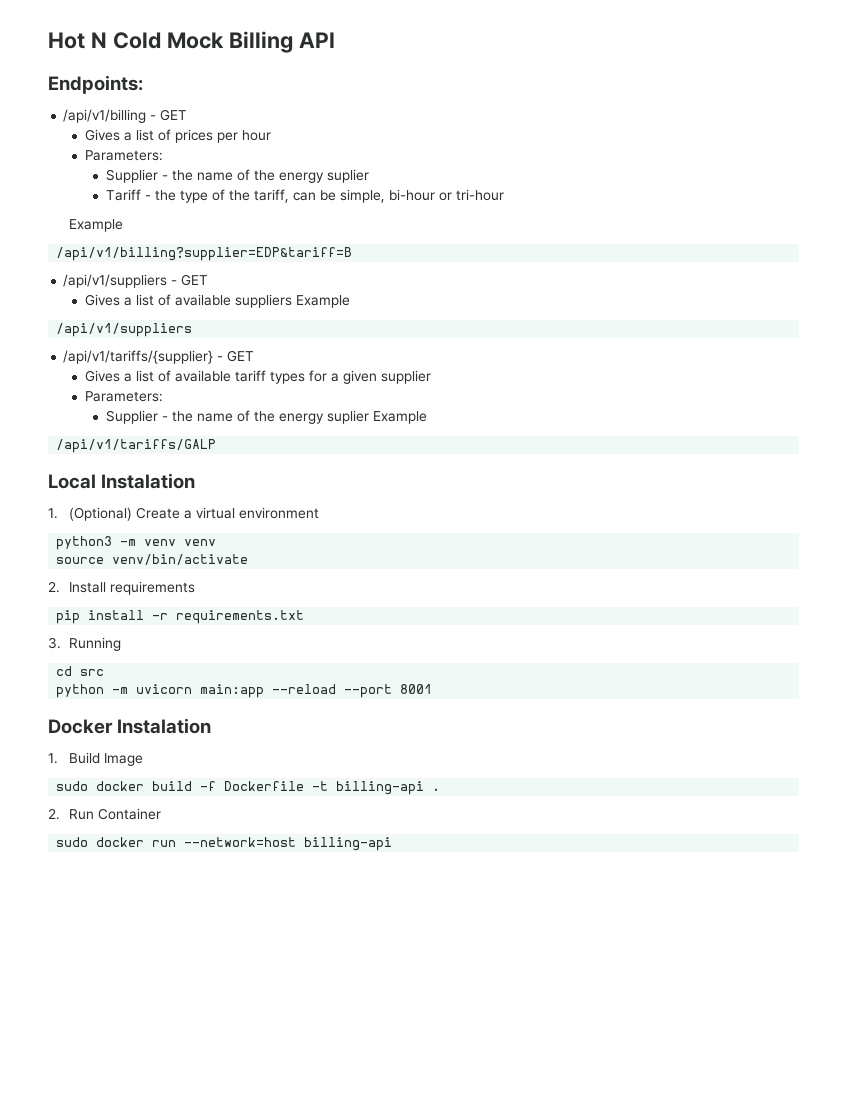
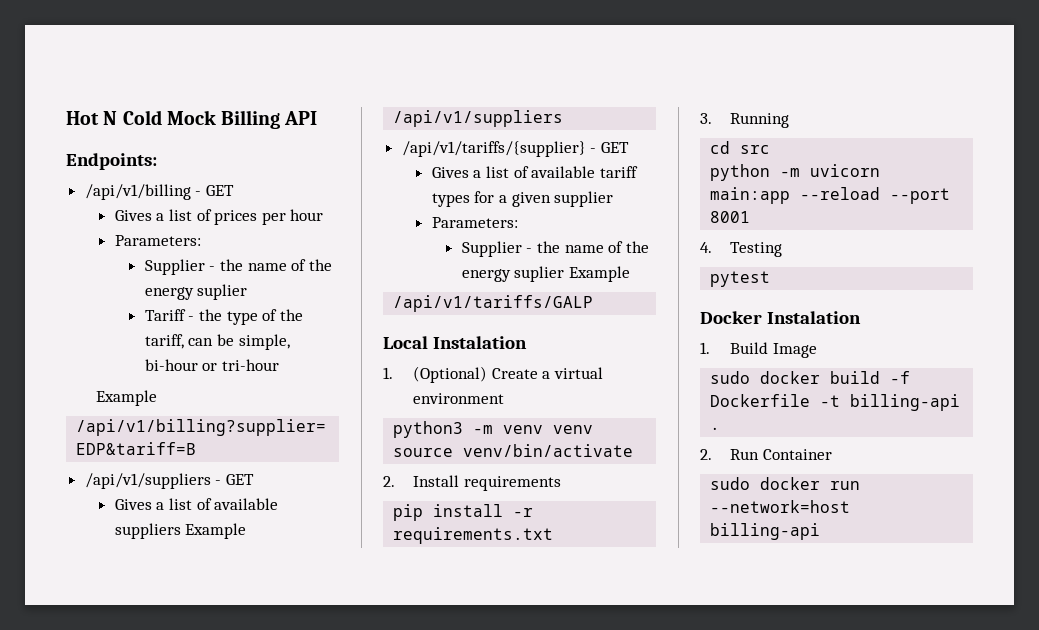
(433, 689) none -> [700,242,783,257] [710,271,771,287] // 4. Testing // pytest

